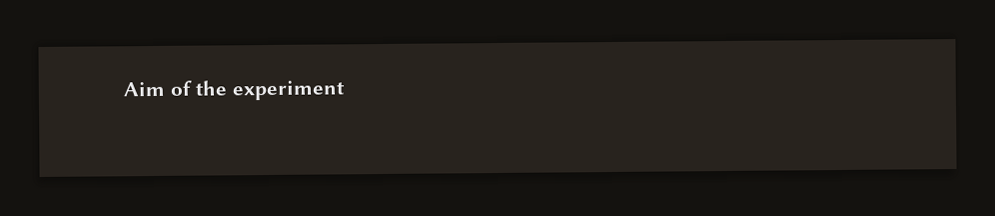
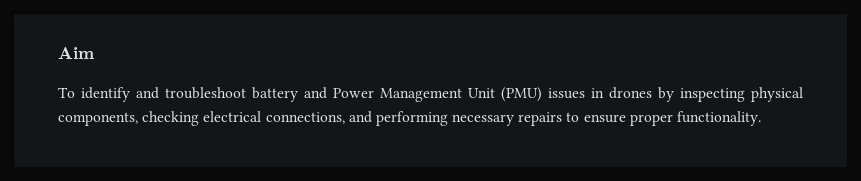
[169,80,346,101] of the experiment -> [58,87,803,102] [58,111,762,126] // To identify and troubleshoot battery and Power Management Unit (PMU) issues in drones by inspecting physical components, checking electrical connections, and performing necessary repairs to ensure proper functionality.

